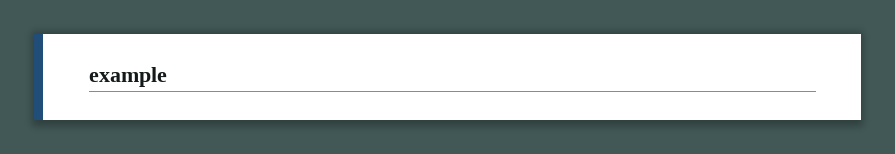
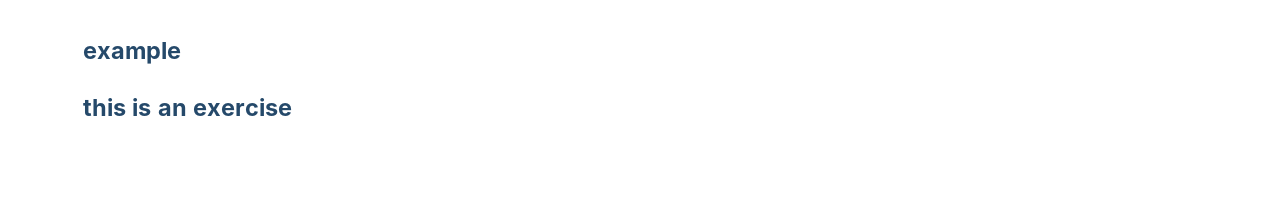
(167, 77) none -> [83,98,293,116] // this is an exercise

